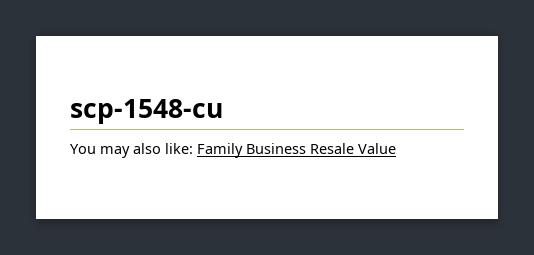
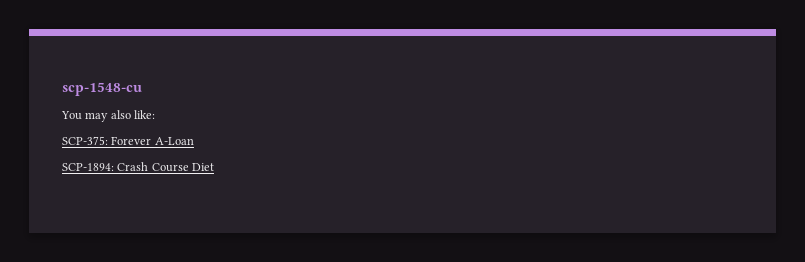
[197,143,396,158] Family Business Resale Value -> [62,136,194,145] [62,162,215,172] // SCP-375: Forever A-Loan // SCP-1894: Crash Course Diet

